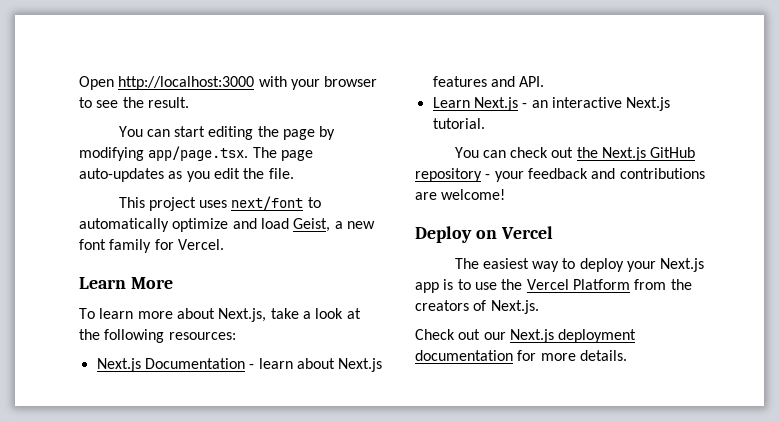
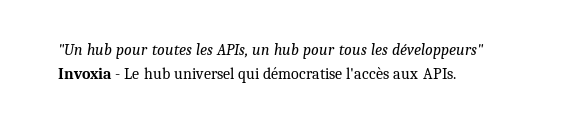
[79,76,378,90] [79,97,189,108] [118,126,336,140] [79,146,313,161] [79,168,294,182] [118,196,321,211] [79,218,375,232] [79,239,224,253] [79,277,173,289] [79,308,361,322] [79,329,236,343] [96,358,383,372] [432,76,545,87] [432,97,671,111] [432,118,485,129] [454,147,696,161] [415,168,705,182] [415,189,506,200] [415,226,553,243] [454,258,705,272] [415,279,692,293] [415,300,539,314] [415,329,637,343] [415,350,627,361] Open http://localhost:3000 with your browser to see the result. // You can start editing the page by modifying app/page.tsx. The page auto-updates as you edit the file. // This project uses next/font to automatically optimize and load Geist, a new font family for Vercel. // Learn More // To learn more about Next.js, take a look at the following resources: // Next.js Documentation - learn about Next.js features and API. // Learn Next.js - an interactive Next.js tutorial. // You can check out the Next.js GitHub repository - your feedback and contributions are welcome! // Deploy on Vercel // The easiest way to deploy your Next.js app is to use the Vercel Platform from the creators of Next.js. // Check out our Next.js deployment documentation for more details. -> [58,43,485,59] [58,67,456,83] "Un hub pour toutes les APIs, un hub pour tous les développeurs" // Invoxia - Le hub universel qui démocratise l'accès aux APIs.

